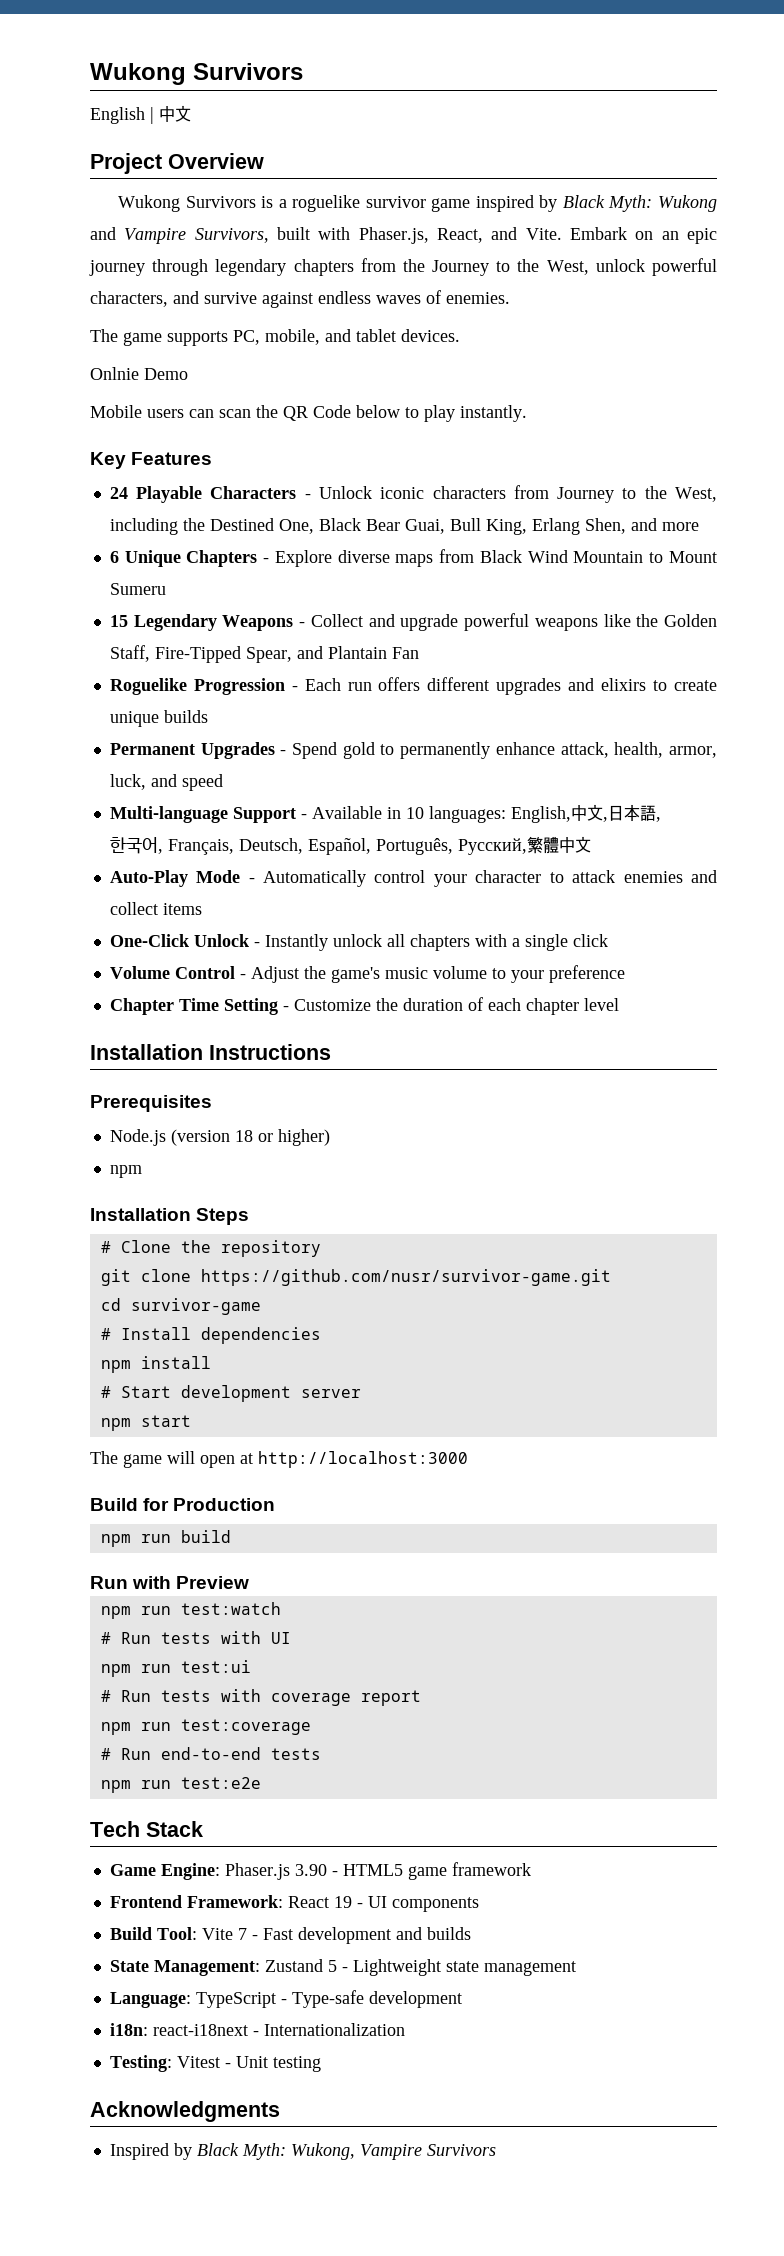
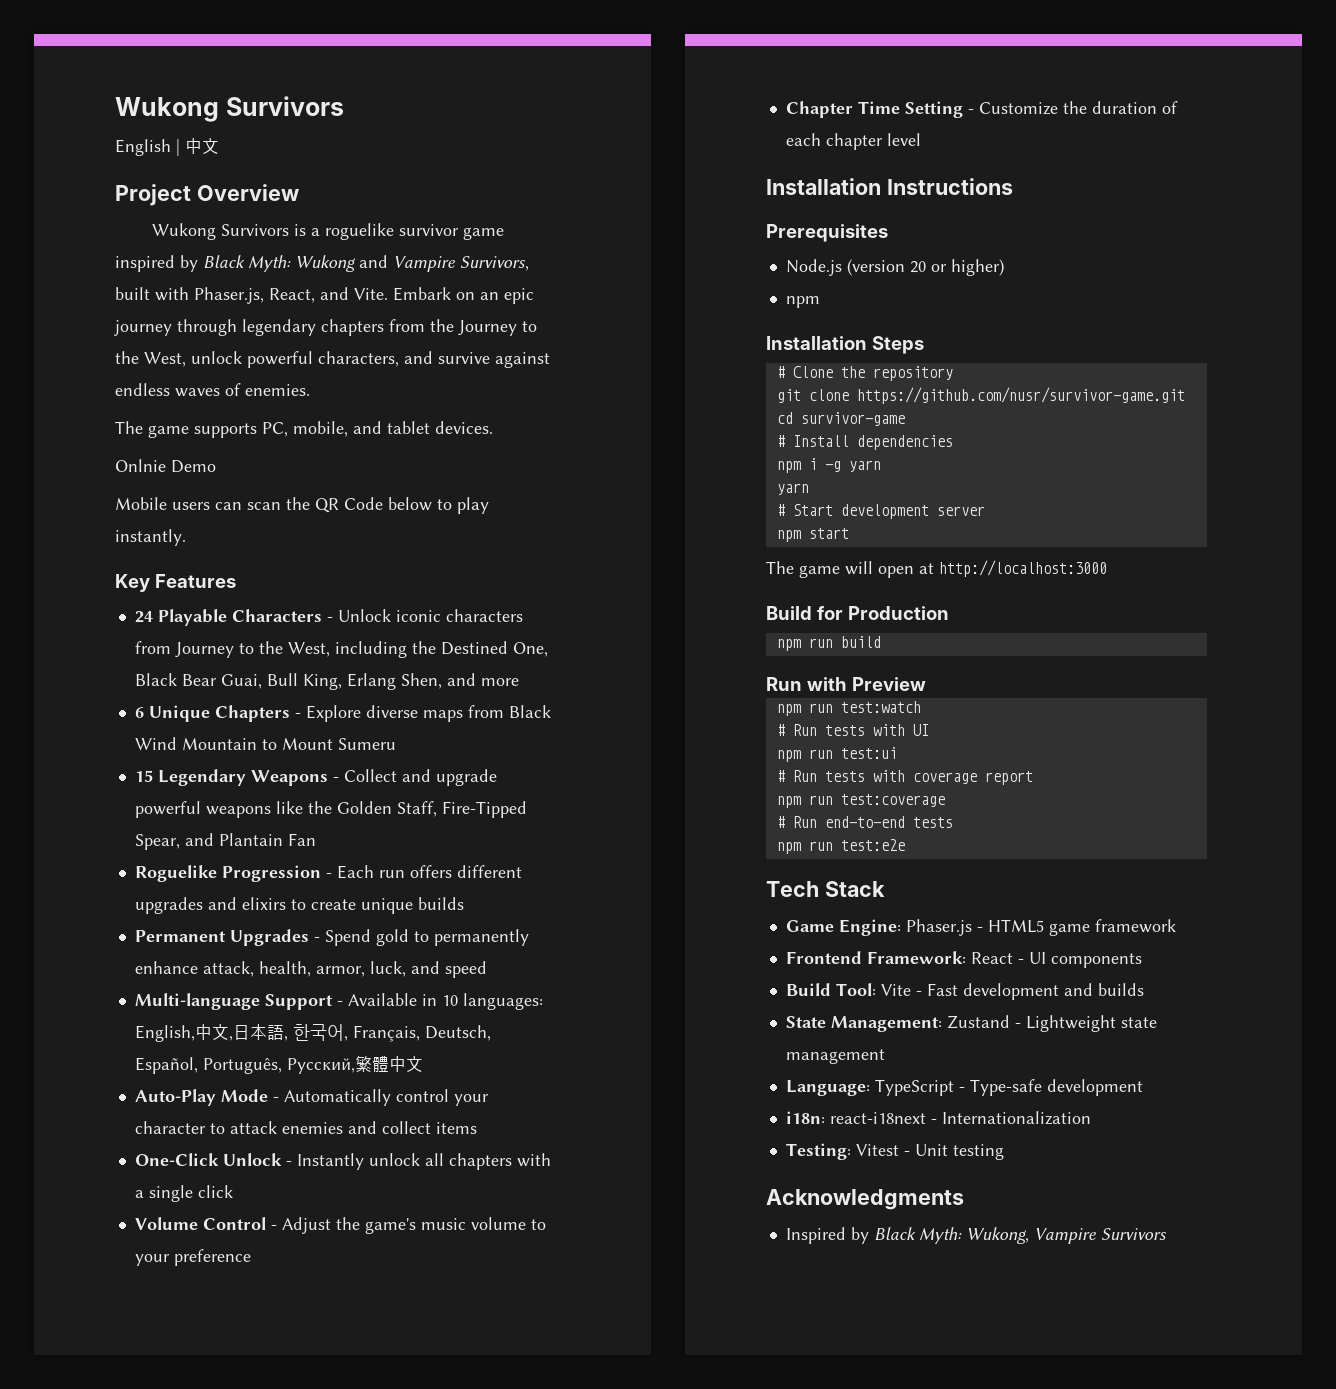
[234,1130,253,1142] 18 -> [909,261,926,273] 20
[140,1356,211,1369] install -> [808,458,881,472] [776,483,809,495] i -g yarn // yarn
[294,1864,327,1876] 3.90 -> (972, 927) none
[333,1896,352,1908] 19 -> (1013, 958) none
[237,1928,247,1940] 7 -> (911, 990) none
[327,1960,337,1972] 5 -> (1010, 1022) none

